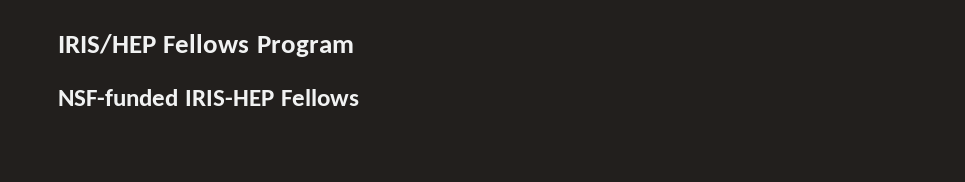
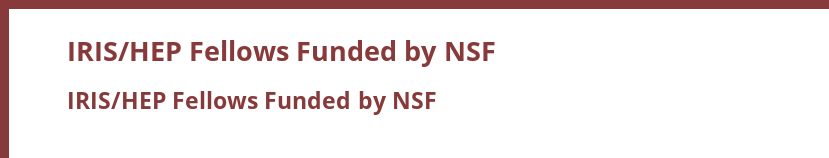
[58,34,354,57] [58,89,359,106] IRIS/HEP Fellows Program // NSF-funded IRIS-HEP Fellows -> [67,40,496,67] [67,91,437,115] IRIS/HEP Fellows Funded by NSF // IRIS/HEP Fellows Funded by NSF

